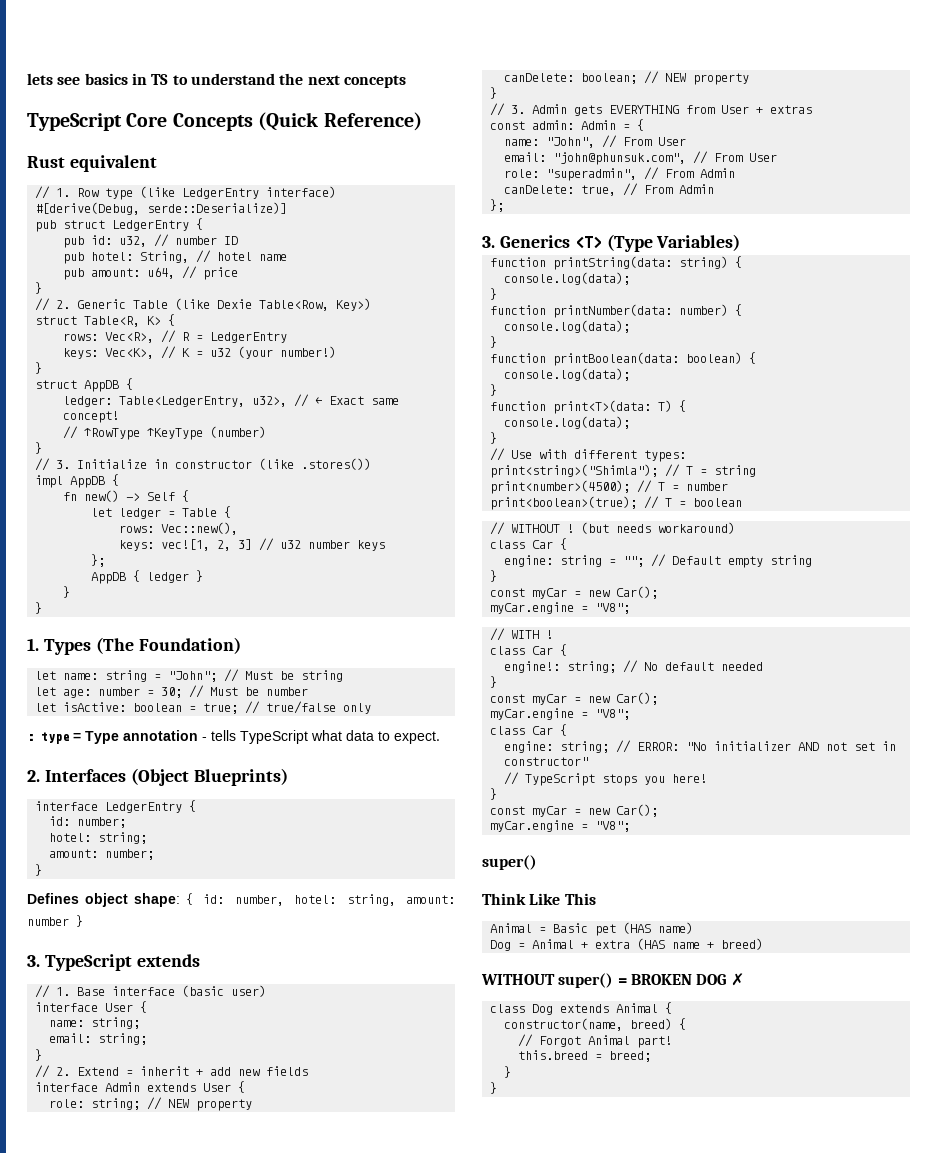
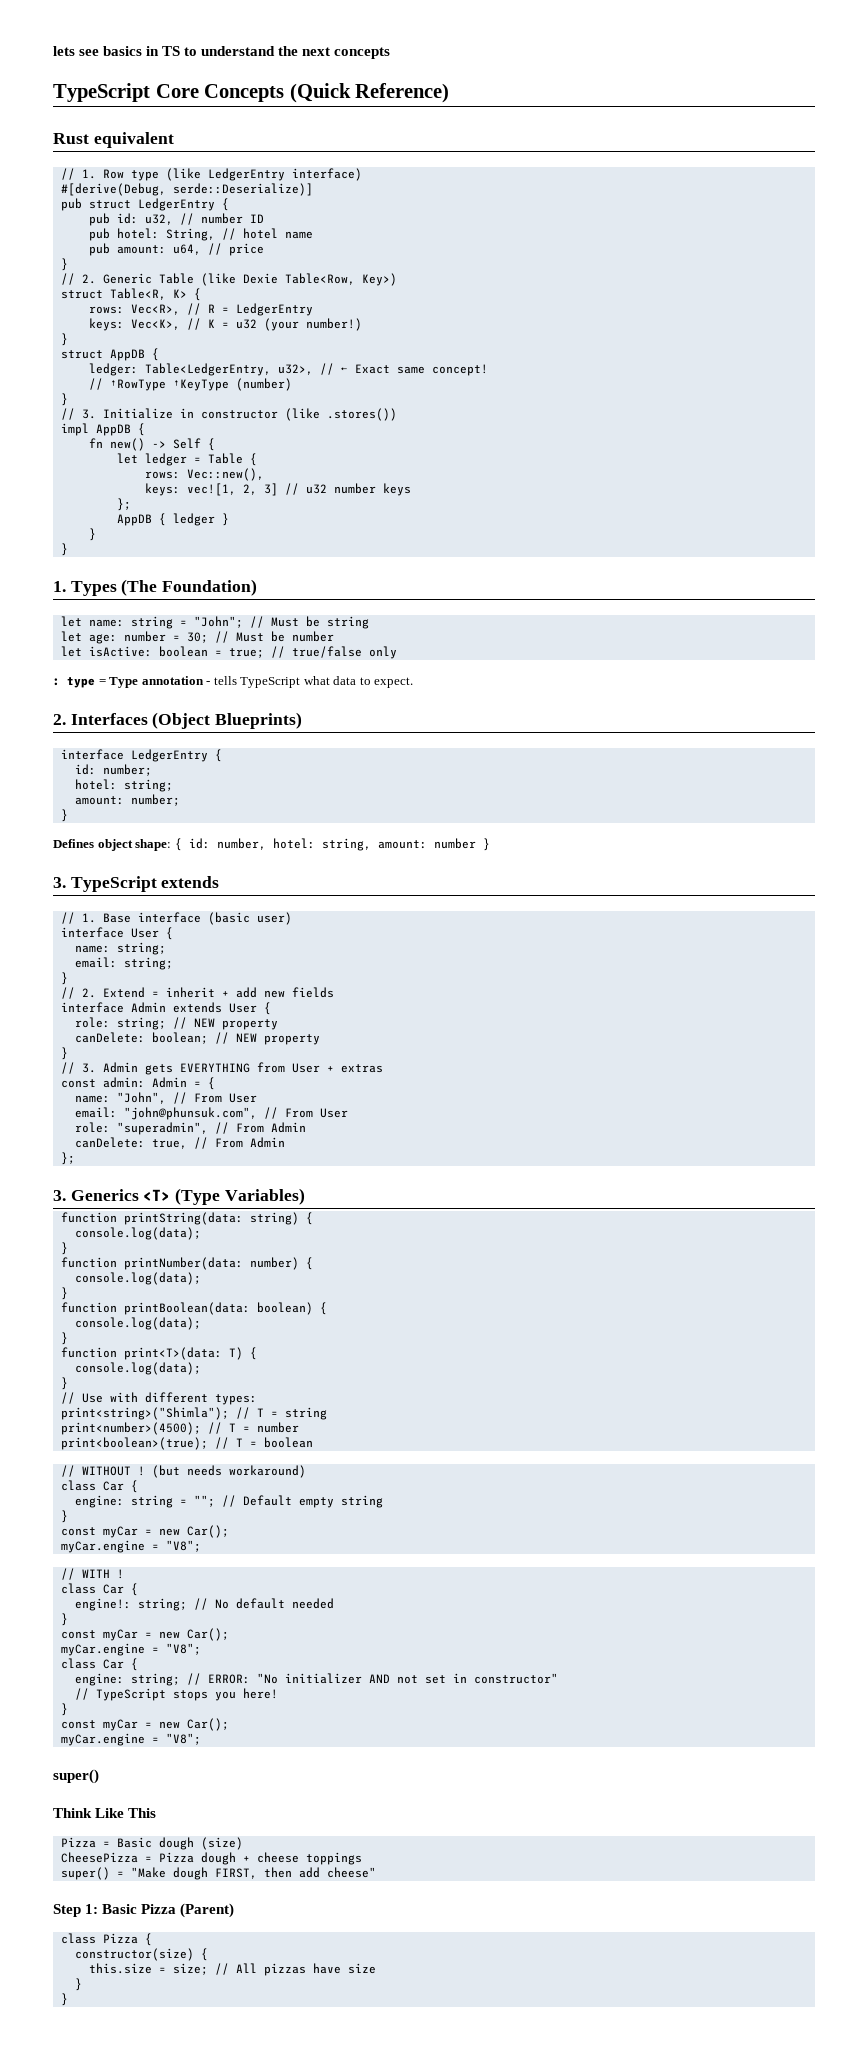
[490,923,533,933] Animal -> [60,1837,96,1848] Pizza
[595,922,694,936] [490,938,764,951] [481,973,744,988] [490,1002,673,1015] [504,1018,687,1031] [518,1034,673,1048] [518,1050,652,1062] pet (HAS name) // Dog = Animal + extra (HAS name + breed) // WITHOUT super() = BROKEN DOG ✗ // class Dog extends Animal { // constructor(name, breed) { // // Forgot Animal part! // this.breed = breed; -> [158,1837,243,1850] [60,1852,362,1865] [60,1867,376,1880] [53,1903,235,1918] [60,1933,152,1946] [74,1948,208,1961] [88,1963,376,1976] dough (size) // CheesePizza = Pizza dough + cheese toppings // super() = "Make dough FIRST, then add cheese" // Step 1: Basic Pizza (Parent) // class Pizza { // constructor(size) { // this.size = size; // All pizzas have size

